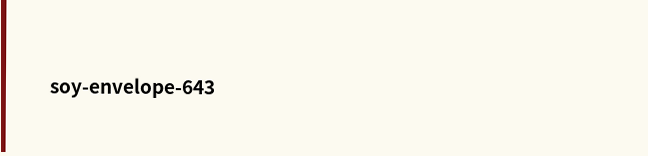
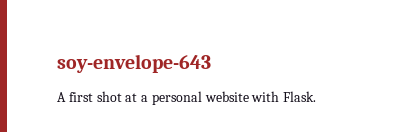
(215, 88) none -> [57,91,317,105] // A first shot at a personal website with Flask.

